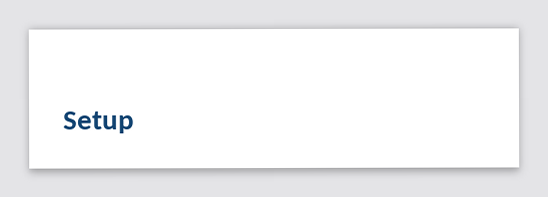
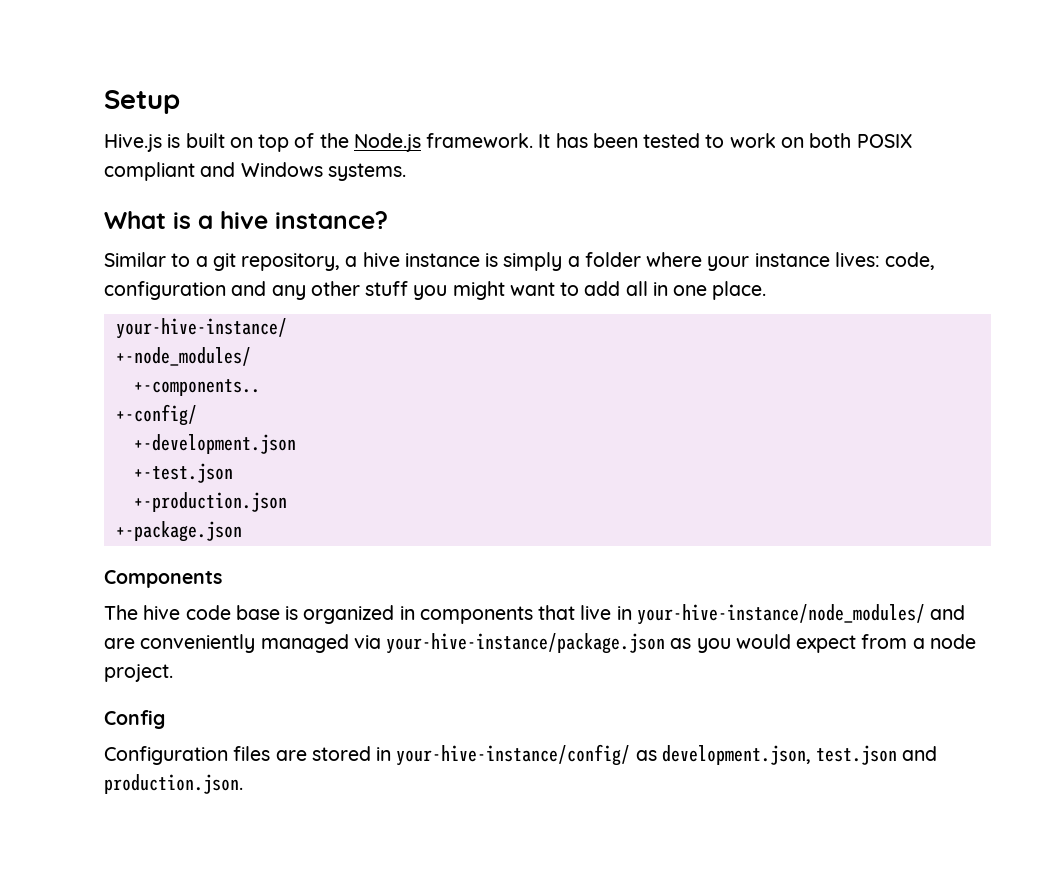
(135, 122) none -> [104,133,912,152] [104,162,406,181] [104,211,388,229] [104,252,936,271] [104,281,767,300] [115,318,287,339] [115,347,251,366] [133,379,260,396] [115,404,197,426] [133,434,296,454] [133,463,233,483] [133,492,287,512] [115,521,242,542] [104,570,222,588] [104,604,966,625] [104,633,976,654] [104,664,173,682] [104,710,165,729] [104,744,938,766] [104,774,243,794] // Hive.js is built on top of the Node.js framework. It has been tested to work on both POSIX compliant and Windows systems. // What is a hive instance? // Similar to a git repository, a hive instance is simply a folder where your instance lives: code, configuration and any other stuff you might want to add all in one place. // your-hive-instance/ // +-node_modules/ // +-components.. // +-config/ // +-development.json // +-test.json // +-production.json // +-package.json // Components // The hive code base is organized in components that live in your-hive-instance/node_modules/ and are conveniently managed via your-hive-instance/package.json as you would expect from a node project. // Config // Configuration files are stored in your-hive-instance/config/ as development.json, test.json and production.json.

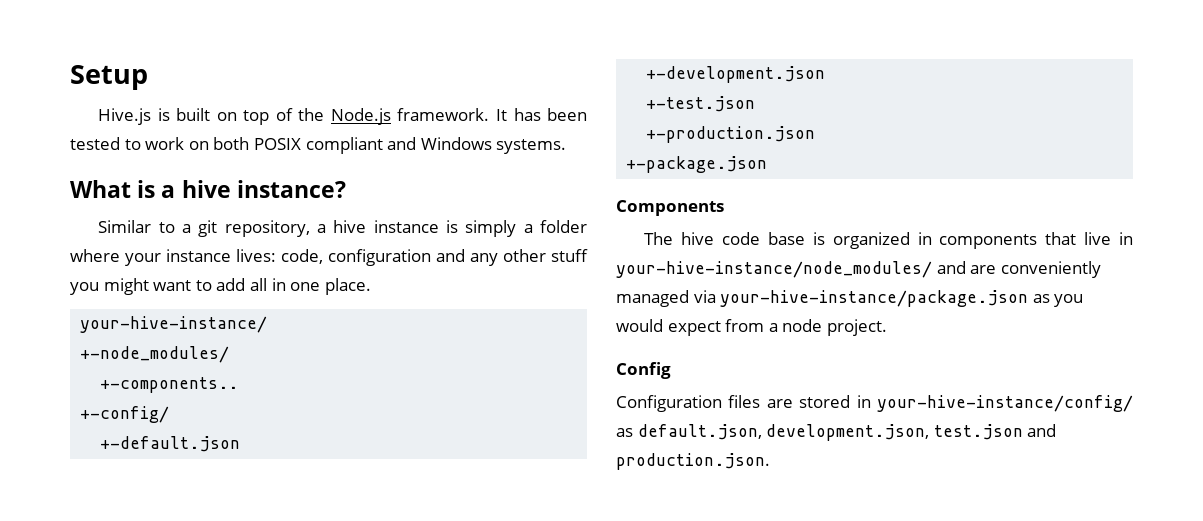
(197, 415) none -> [100,436,241,452] // +-default.json
(657, 755) none -> [637,424,762,440] default.json,

